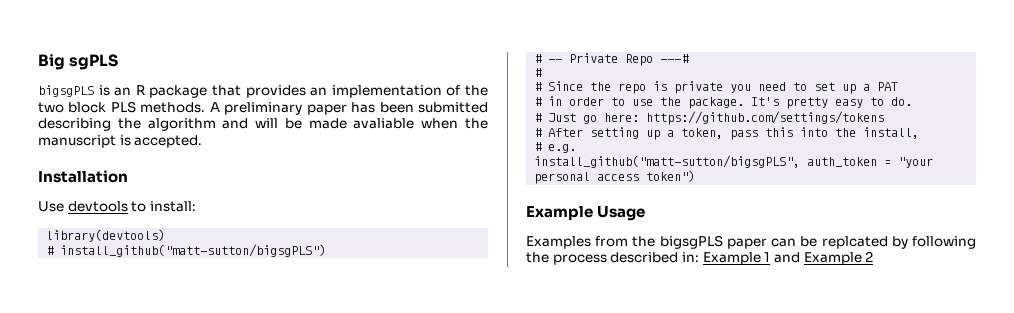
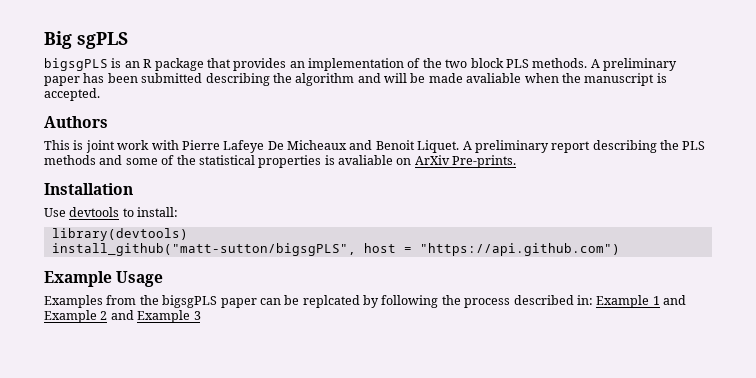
(203, 141) none -> [44,116,108,128] [44,140,706,153] [44,155,517,168] // Authors // This is joint work with Pierre Lafeye De Micheaux and Benoit Liquet. A preliminary report describing the PLS methods and some of the statistical properties is avaliable on ArXiv Pre-prints.
[46,244,327,257] [534,53,690,66] [534,68,543,77] [534,81,899,94] [534,96,913,109] [534,111,885,125] [534,127,920,140] [534,142,577,153] [534,155,934,168] [534,170,696,184] # install_github("matt-sutton/bigsgPLS") // # -- Private Repo ---# // # // # Since the repo is private you need to set up a PAT // # in order to use the package. It's pretty easy to do. // # Just go here: https://github.com/settings/tokens // # After setting up a token, pass this into the install, // # e.g. // install_github("matt-sutton/bigsgPLS", auth_token = "your personal access token") -> [51,243,620,256] install_github("matt-sutton/bigsgPLS", host = "https://api.github.com")
(874, 256) none -> [110,310,201,323] and Example 3

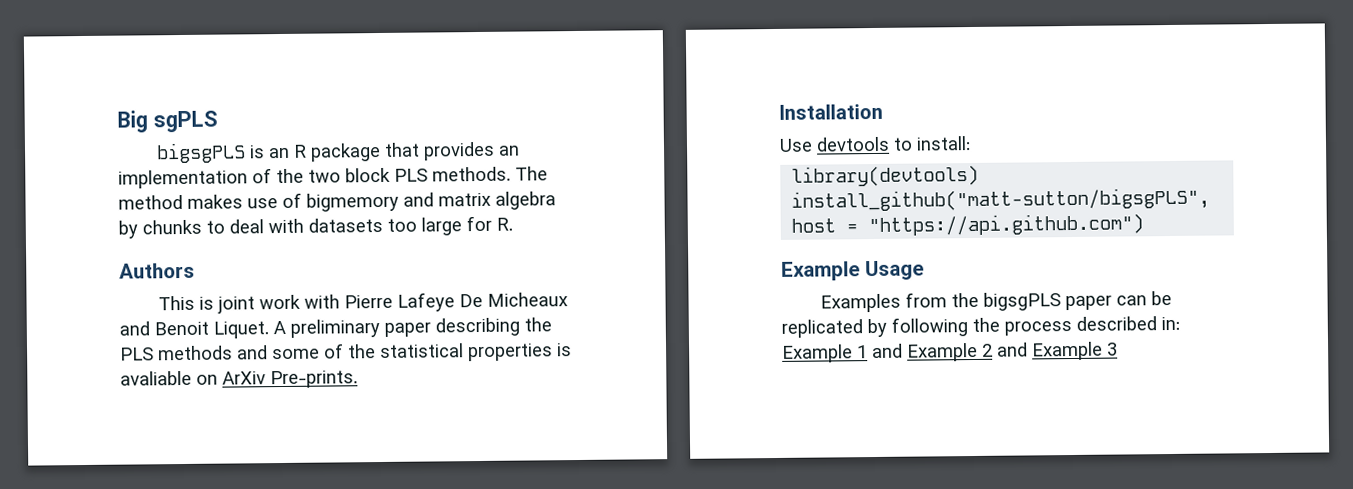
[590,58,677,71] [44,73,667,86] [44,88,100,101] A preliminary paper has been submitted describing the algorithm and will be made avaliable when the manuscript is accepted. -> [515,166,548,181] [118,191,556,212] [118,215,513,239] The method makes use of bigmemory and matrix algebra by chunks to deal with datasets too large for R.
[551,141,591,153] report -> [384,322,431,337] paper
[302,295,360,308] replcated -> [781,319,863,338] replicated

